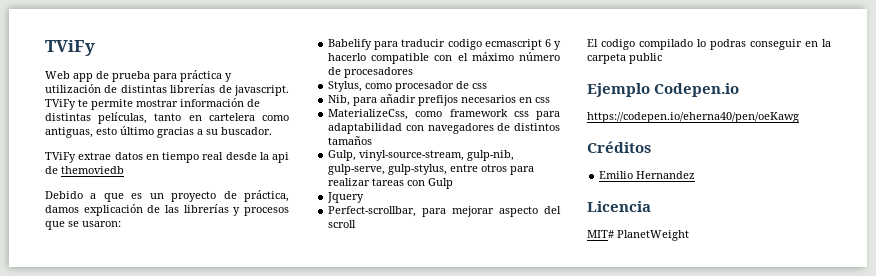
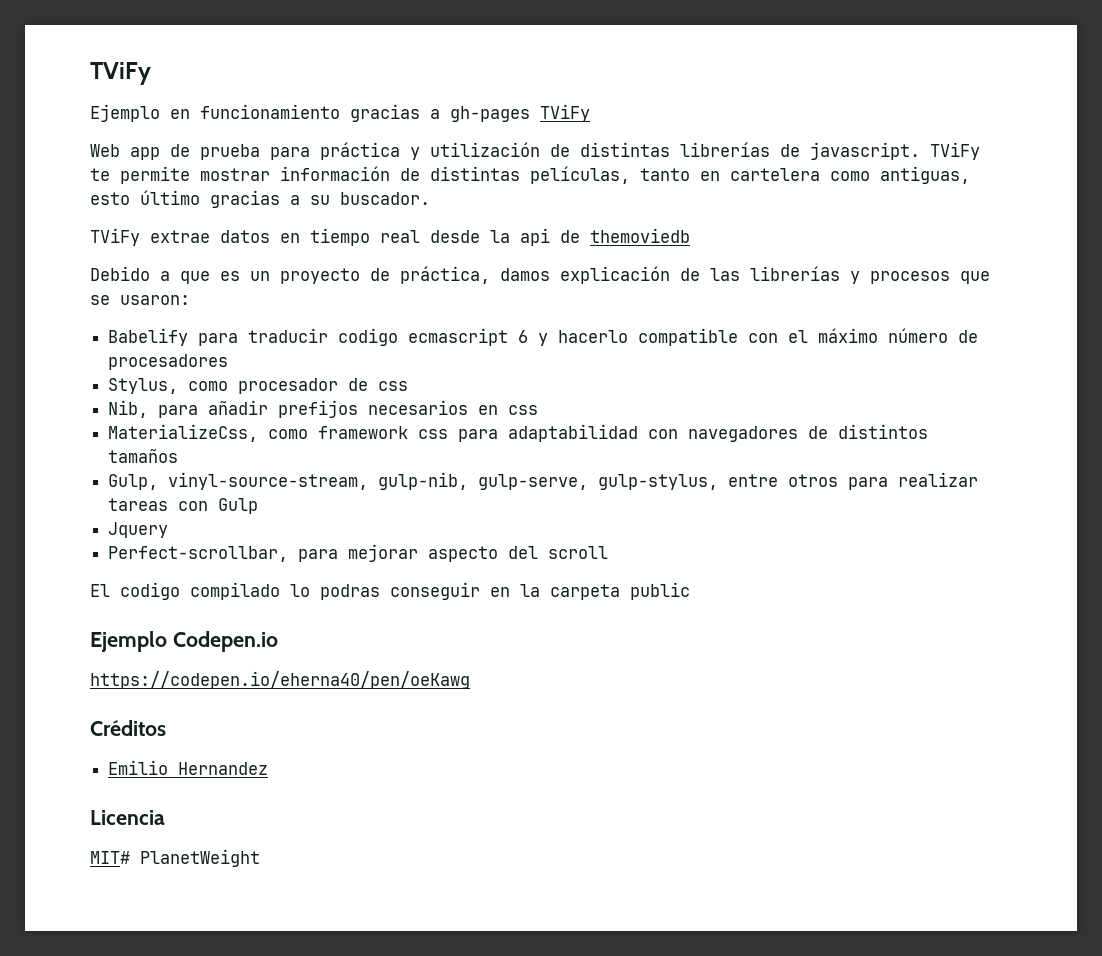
[45,40,95,56] TViFy -> [90,62,151,85] [90,104,590,122] TViFy // Ejemplo en funcionamiento gracias a gh-pages TViFy

